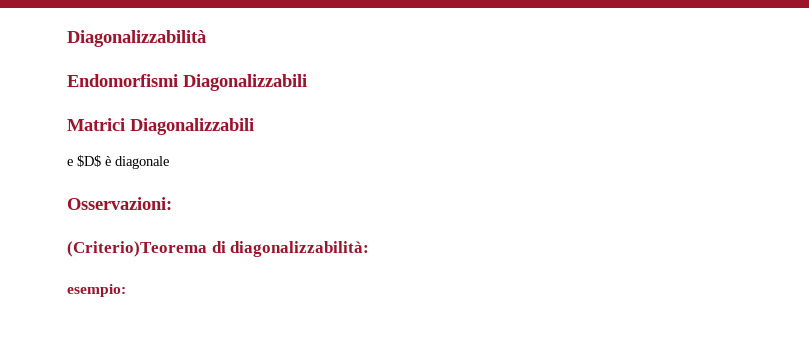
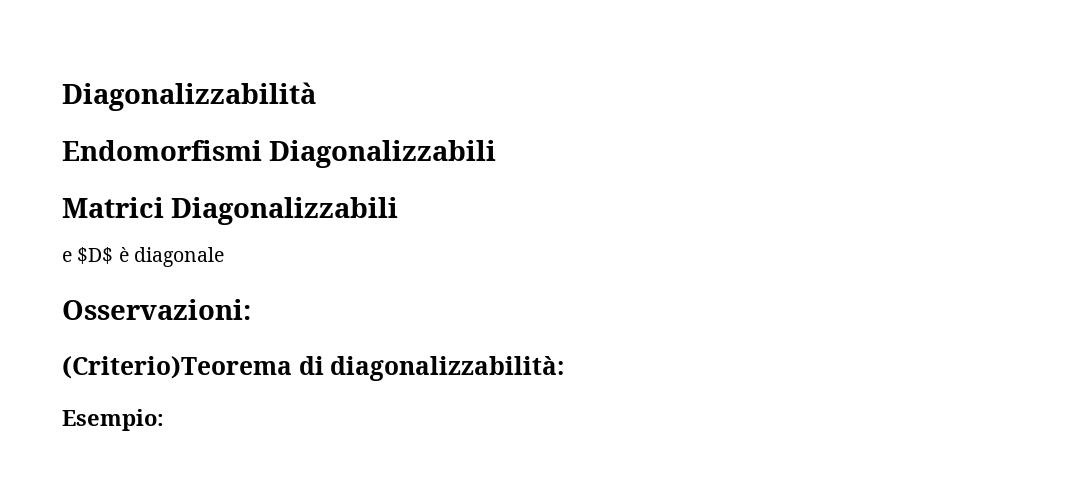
[67,284,126,297] esempio: -> [62,409,164,431] Esempio:

